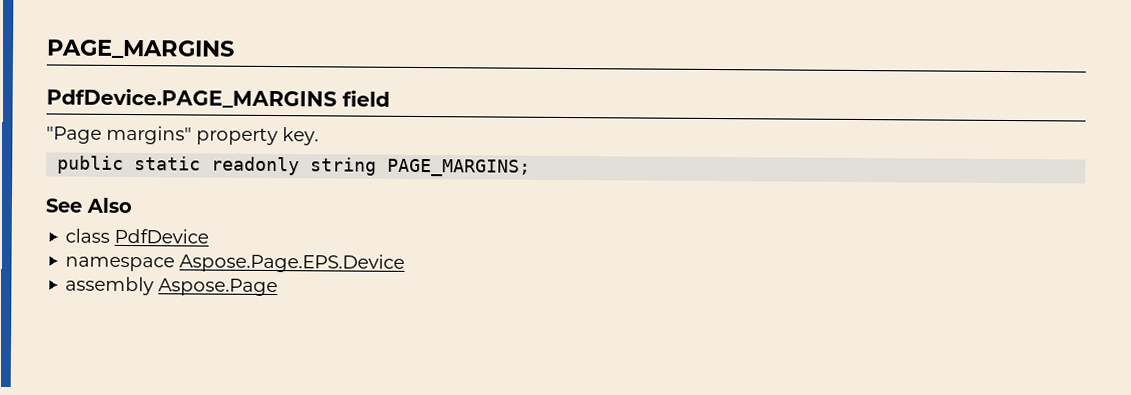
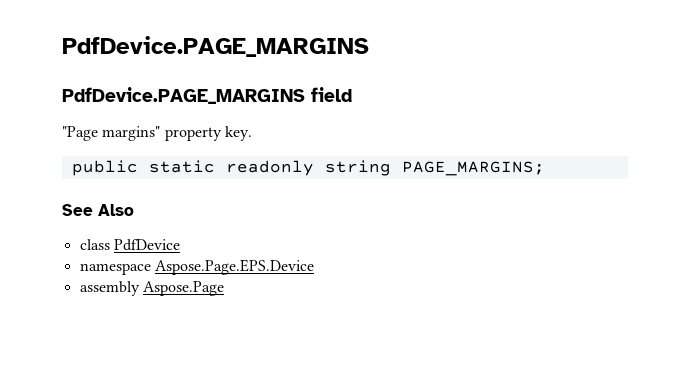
[46,39,235,60] PAGE_MARGINS -> [62,36,369,57] PdfDevice.PAGE_MARGINS

